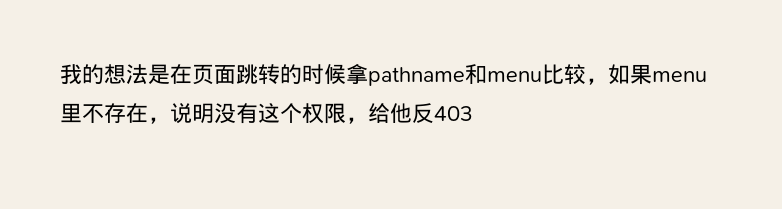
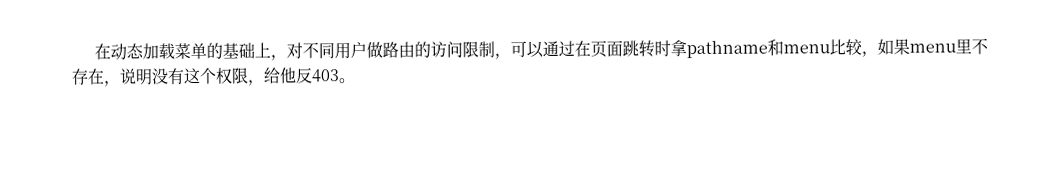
[60,64,170,84] 我的想法是 -> [93,40,575,61] 在动态加载菜单的基础上，对不同用户做路由的访问限制，可以通过
[280,64,346,84] 的时候 -> [653,40,671,57] 时
(473, 113) none -> [338,78,355,84] 。

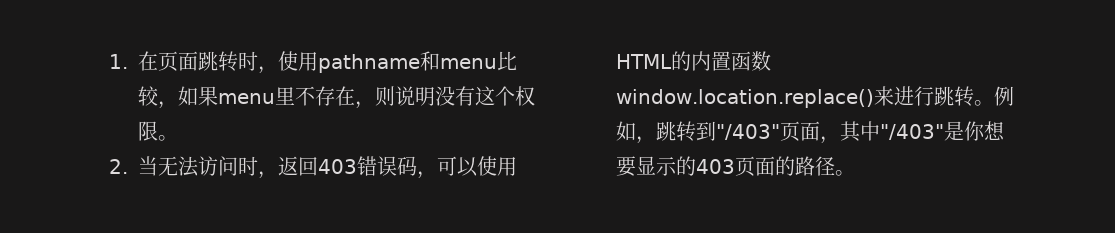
[93,40,575,61] 在动态加载菜单的基础上，对不同用户做路由的访问限制，可以通过 -> [109,54,128,69] 1.
[669,40,687,57] 拿 -> [258,51,318,74] ，使用
(121, 83) none -> [375,86,395,106] 则
[247,67,339,86] ，给他反403 -> [158,135,178,141] [109,156,517,179] [616,51,771,71] [616,86,1014,108] [616,121,1005,144] [616,156,835,177] 。 // 2.当无法访问时，返回403错误码，可以使用HTML的内置函数window.location.replace()来进行跳转。例如，跳转到"/403"页面，其中"/403"是你想要显示的403页面的路径

